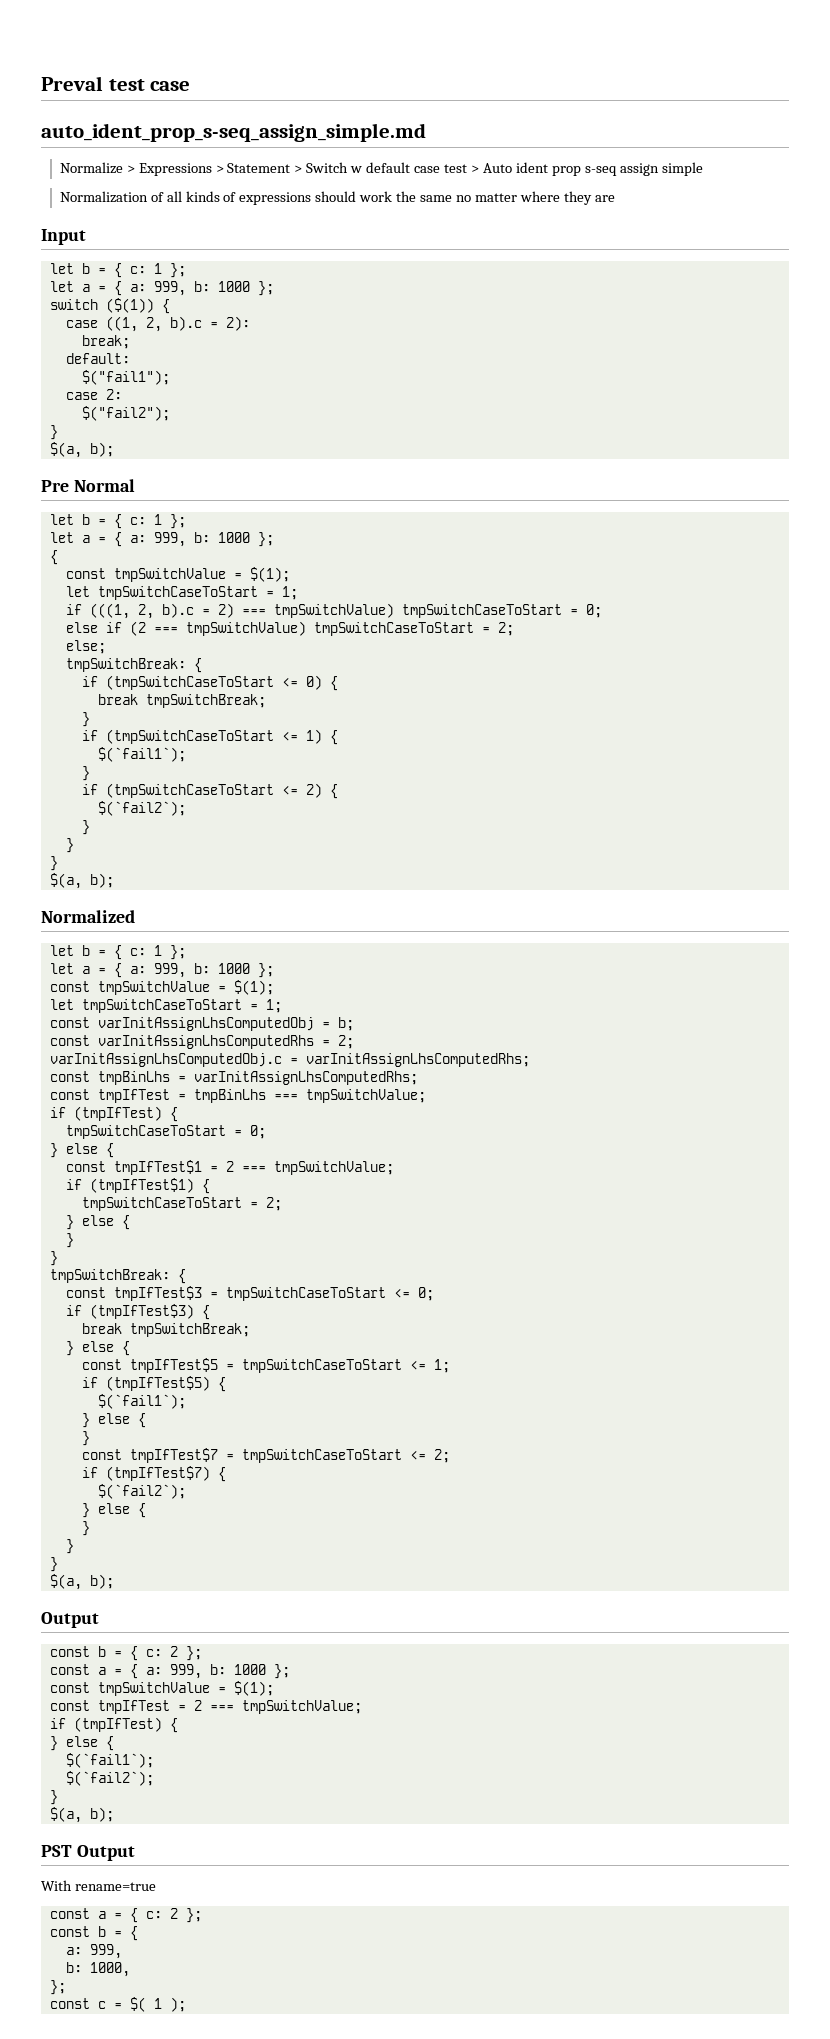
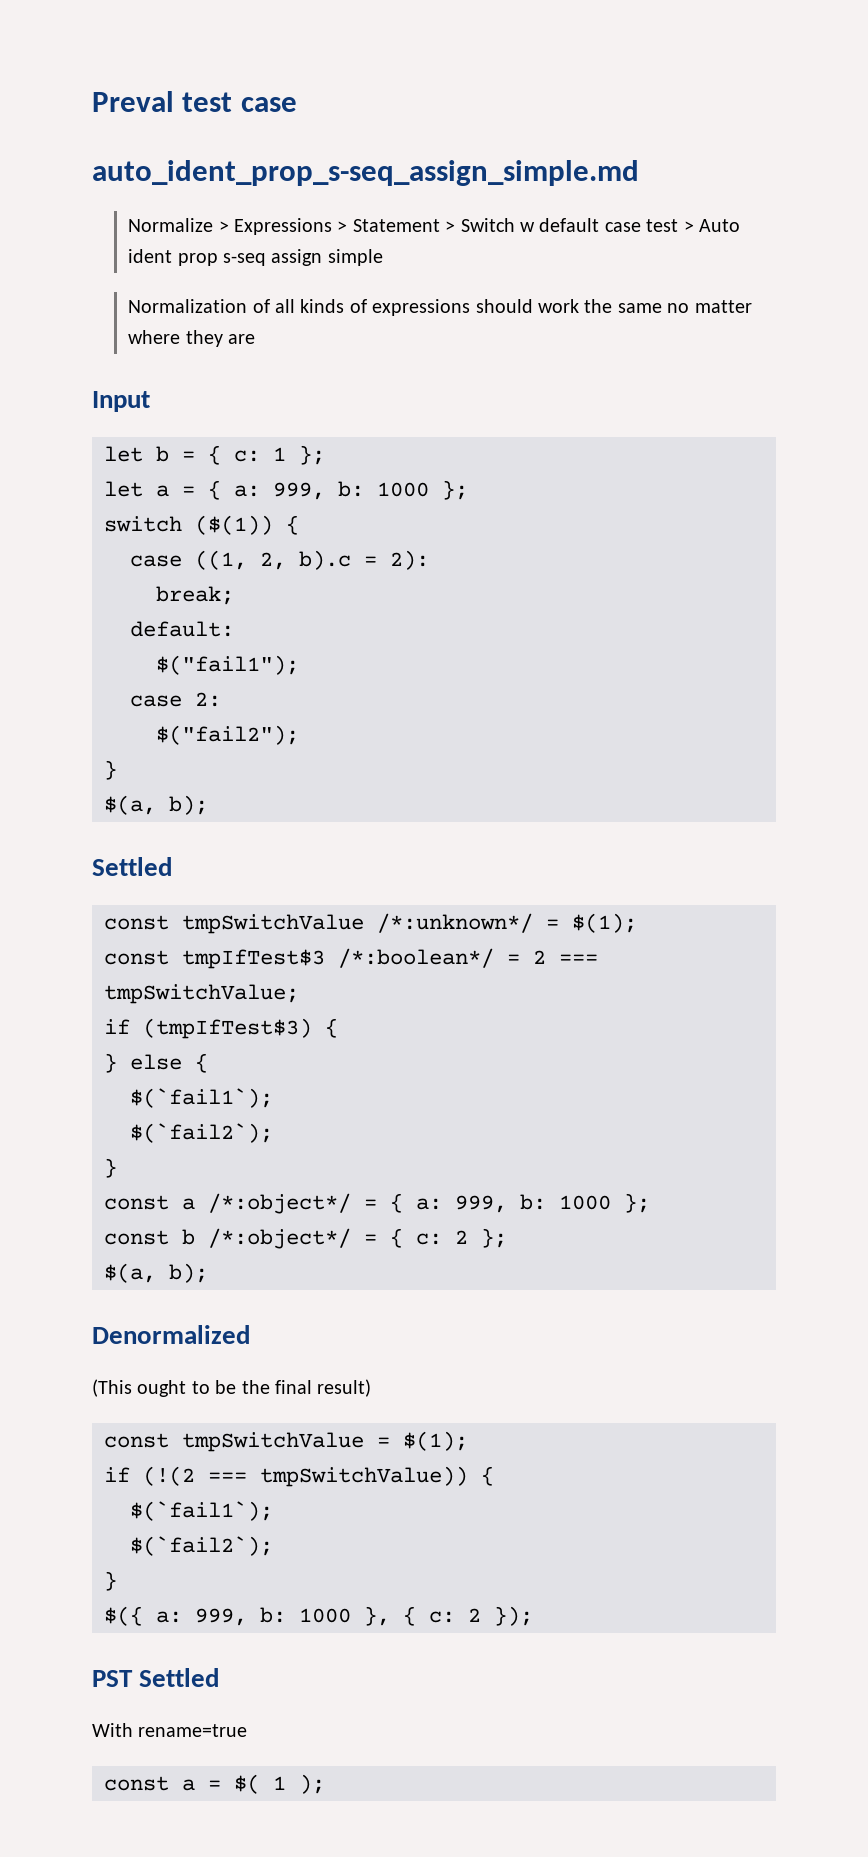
[41,479,135,492] [49,514,186,529] [49,532,274,547] [49,550,58,565] [65,567,290,582] [65,586,298,600] [65,603,602,619] [65,621,514,636] [65,640,106,654] [65,658,202,673] [81,675,338,691] [97,694,266,708] [81,712,90,727] [81,729,338,745] [97,747,186,762] [81,766,90,781] [81,783,338,799] [97,801,186,816] [81,820,90,835] [65,838,74,853] [49,856,58,871] [49,873,114,889] [41,910,135,923] [49,945,186,960] [49,963,274,978] [49,980,274,995] [49,999,282,1013] [49,1017,354,1031] [49,1035,354,1049] [49,1053,530,1067] [49,1071,418,1085] [49,1089,426,1103] [49,1106,178,1122] [65,1125,266,1139] [49,1143,114,1158] [65,1160,394,1175] [65,1178,210,1194] [81,1197,282,1211] [65,1215,130,1230] [65,1233,74,1248] [49,1251,58,1266] [49,1269,186,1284] [65,1286,434,1301] [65,1304,210,1320] [81,1323,250,1337] [65,1341,130,1356] [81,1358,450,1373] [81,1376,226,1392] [97,1394,186,1409] [81,1413,146,1428] [81,1431,90,1446] [81,1448,450,1463] [81,1466,226,1482] [97,1484,186,1499] [81,1503,146,1518] [81,1521,90,1536] [65,1539,74,1554] [49,1557,58,1572] [49,1574,114,1590] [41,1612,99,1628] [49,1646,202,1661] [49,1664,290,1679] [49,1681,274,1696] [49,1700,362,1714] [49,1717,162,1732] Pre Normal // let b = { c: 1 }; // let a = { a: 999, b: 1000 }; // { // const tmpSwitchValue = $(1); // let tmpSwitchCaseToStart = 1; // if (((1, 2, b).c = 2) === tmpSwitchValue) tmpSwitchCaseToStart = 0; // else if (2 === tmpSwitchValue) tmpSwitchCaseToStart = 2; // else; // tmpSwitchBreak: { // if (tmpSwitchCaseToStart <= 0) { // break tmpSwitchBreak; // } // if (tmpSwitchCaseToStart <= 1) { // $(`fail1`); // } // if (tmpSwitchCaseToStart <= 2) { // $(`fail2`); // } // } // } // $(a, b); // Normalized // let b = { c: 1 }; // let a = { a: 999, b: 1000 }; // const tmpSwitchValue = $(1); // let tmpSwitchCaseToStart = 1; // const varInitAssignLhsComputedObj = b; // const varInitAssignLhsComputedRhs = 2; // varInitAssignLhsComputedObj.c = varInitAssignLhsComputedRhs; // const tmpBinLhs = varInitAssignLhsComputedRhs; // const tmpIfTest = tmpBinLhs === tmpSwitchValue; // if (tmpIfTest) { // tmpSwitchCaseToStart = 0; // } else { // const tmpIfTest$1 = 2 === tmpSwitchValue; // if (tmpIfTest$1) { // tmpSwitchCaseToStart = 2; // } else { // } // } // tmpSwitchBreak: { // const tmpIfTest$3 = tmpSwitchCaseToStart <= 0; // if (tmpIfTest$3) { // break tmpSwitchBreak; // } else { // const tmpIfTest$5 = tmpSwitchCaseToStart <= 1; // if (tmpIfTest$5) { // $(`fail1`); // } else { // } // const tmpIfTest$7 = tmpSwitchCaseToStart <= 2; // if (tmpIfTest$7) { // $(`fail2`); // } else { // } // } // } // $(a, b); // Output // const b = { c: 2 }; // const a = { a: 999, b: 1000 }; // const tmpSwitchValue = $(1); // const tmpIfTest = 2 === tmpSwitchValue; // if (tmpIfTest) -> [92,857,172,876] [104,913,637,934] [104,948,598,969] [104,984,299,1004] [104,1018,312,1039] Settled // const tmpSwitchValue /*:unknown*/ = $(1); // const tmpIfTest$3 /*:boolean*/ = 2 === tmpSwitchValue; // if (tmpIfTest$3)
[49,1807,114,1823] $(a, b); -> [104,1193,650,1214] [104,1228,507,1249] [104,1263,208,1283] [92,1325,250,1344] [92,1379,372,1397] [104,1431,468,1452] [104,1466,494,1487] [130,1501,273,1521] [130,1536,273,1556] [104,1571,117,1591] [104,1606,533,1626] const a /*:object*/ = { a: 999, b: 1000 }; // const b /*:object*/ = { c: 2 }; // $(a, b); // Denormalized // (This ought to be the final result) // const tmpSwitchValue = $(1); // if (!(2 === tmpSwitchValue)) { // $(`fail1`); // $(`fail2`); // } // $({ a: 999, b: 1000 }, { c: 2 });
[76,1845,135,1861] Output -> [139,1668,220,1687] Settled
[129,1908,202,1923] [49,1926,138,1941] [65,1944,122,1959] [65,1962,130,1977] [49,1980,66,1995] [49,1998,122,2009] { c: 2 }; // const b = { // a: 999, // b: 1000, // }; // const c = -> (221, 1785) none

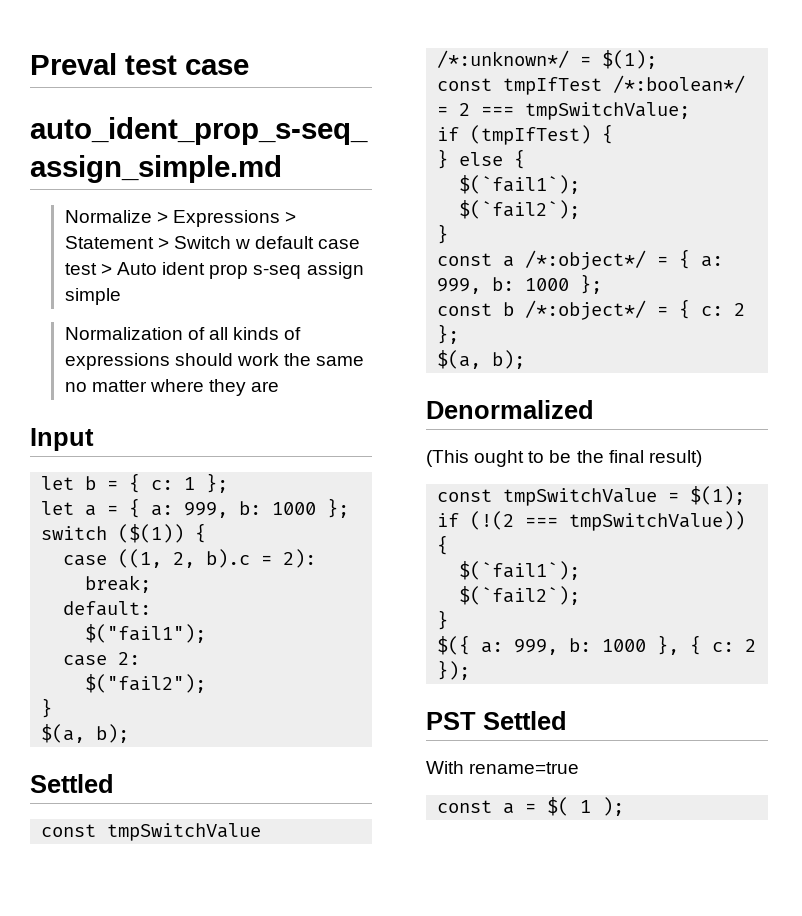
[182,949,325,969] tmpIfTest$3 -> [503,77,603,95] tmpIfTest
[143,1018,312,1039] (tmpIfTest$3) -> [470,125,592,145] (tmpIfTest)

